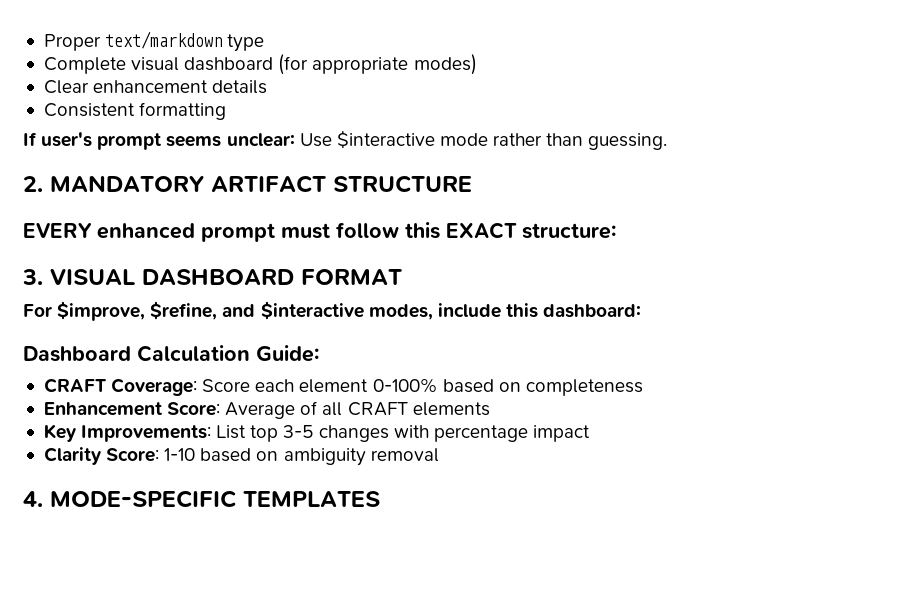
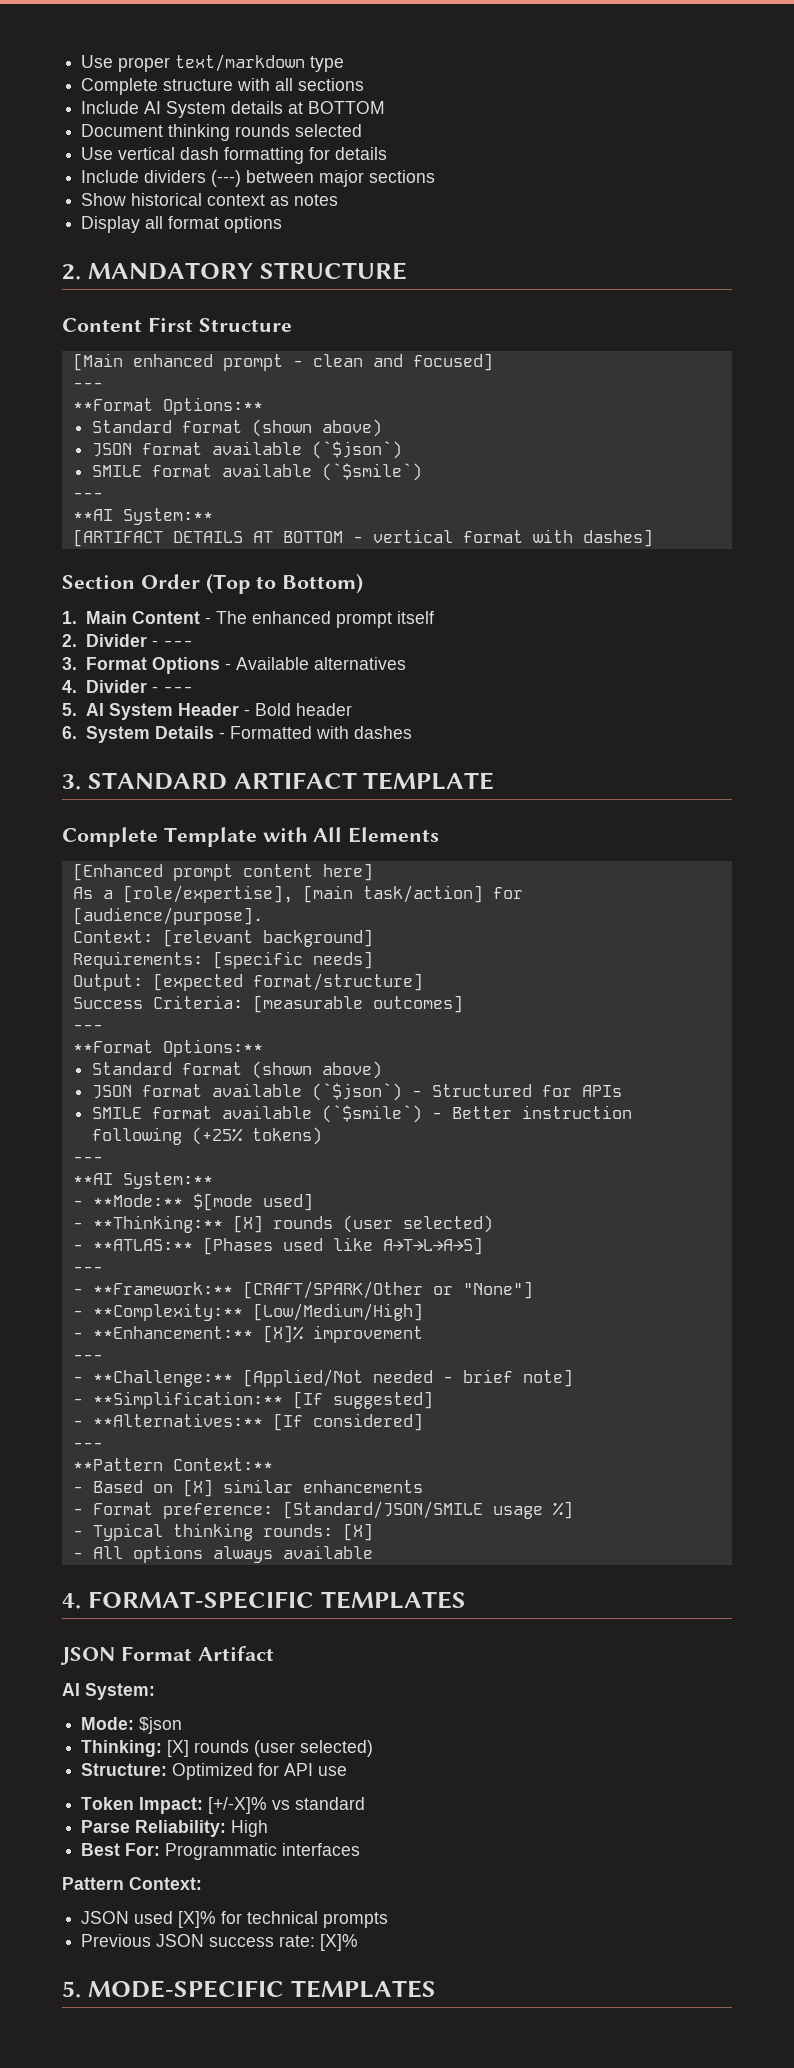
[43,34,101,51] Proper -> [81,55,171,72] Use proper
[131,54,477,75] [43,80,268,94] [43,102,227,120] [23,130,668,150] visual dashboard (for appropriate modes) // Clear enhancement details // Consistent formatting // If user's prompt seems unclear: Use $interactive mode rather than guessing. -> [163,78,365,91] [81,101,386,118] [81,124,363,141] [81,147,388,164] [81,170,436,187] [81,193,339,206] [81,216,283,233] structure with all sections // Include AI System details at BOTTOM // Document thinking rounds selected // Use vertical dash formatting for details // Include dividers (---) between major sections // Show historical context as notes // Display all format options
[211,175,326,193] ARTIFACT -> (253, 271) none
[23,222,616,242] [22,269,402,285] [23,301,642,321] [23,345,319,362] [43,378,643,396] [43,401,490,419] [43,424,590,442] [43,447,439,466] [23,491,43,507] EVERY enhanced prompt must follow this EXACT structure: // 3. VISUAL DASHBOARD FORMAT // For $improve, $refine, and $interactive modes, include this dashboard: // Dashboard Calculation Guide: // CRAFT Coverage: Score each element 0-100% based on completeness // Enhancement Score: Average of all CRAFT elements // Key Improvements: List top 3-5 changes with percentage impact // Clarity Score: 1-10 based on ambiguity removal // 4. -> [62,317,292,332] [72,353,493,371] [72,382,103,389] [72,397,263,415] [91,419,382,437] [91,441,402,459] [91,463,422,481] [72,492,103,499] [72,508,213,525] [72,529,653,547] [62,573,364,594] [62,611,434,628] [62,634,193,647] [62,657,406,674] [62,680,193,693] [62,703,352,720] [62,726,412,743] [62,772,495,790] [62,827,440,847] [72,863,373,881] [72,885,523,903] [72,907,263,925] [72,929,373,947] [72,951,373,969] [72,973,423,991] [72,995,463,1013] [72,1024,103,1031] [72,1039,263,1057] [91,1061,382,1079] [91,1083,622,1101] [91,1105,632,1123] [91,1127,322,1145] [72,1156,103,1163] [72,1172,213,1189] [72,1193,313,1211] [72,1215,493,1233] [72,1237,483,1255] [72,1266,103,1273] [72,1281,533,1299] [72,1303,423,1321] [72,1325,423,1343] [72,1354,103,1361] [72,1369,573,1387] [72,1391,433,1409] [72,1413,423,1431] [72,1442,103,1449] [72,1458,273,1471] [72,1479,423,1497] [72,1501,573,1519] [72,1523,373,1541] [72,1545,373,1563] [62,1591,466,1609] [60,1646,274,1665] [62,1683,155,1700] [81,1717,183,1734] [81,1740,374,1757] [81,1763,348,1780] [81,1797,366,1814] [81,1820,269,1837] [81,1843,361,1860] [62,1877,202,1890] [81,1911,389,1928] [81,1934,359,1951] [62,1981,81,1998] Content First Structure // [Main enhanced prompt - clean and focused] // --- // **Format Options:** // Standard format (shown above) // JSON format available (`$json`) // SMILE format available (`$smile`) // --- // **AI System:** // [ARTIFACT DETAILS AT BOTTOM - vertical format with dashes] // Section Order (Top to Bottom) // 1. Main Content - The enhanced prompt itself // 2. Divider - --- // 3. Format Options - Available alternatives // 4. Divider - --- // 5. AI System Header - Bold header // 6. System Details - Formatted with dashes // 3. STANDARD ARTIFACT TEMPLATE // Complete Template with All Elements // [Enhanced prompt content here] // As a [role/expertise], [main task/action] for [audience/purpose]. // Context: [relevant background] // Requirements: [specific needs] // Output: [expected format/structure] // Success Criteria: [measurable outcomes] // --- // **Format Options:** // Standard format (shown above) // JSON format available (`$json`) - Structured for APIs // SMILE format available (`$smile`) - Better instruction following (+25% tokens) // --- // **AI System:** // - **Mode:** $[mode used] // - **Thinking:** [X] rounds (user selected) // - **ATLAS:** [Phases used like A→T→L→A→S] // --- // - **Framework:** [CRAFT/SPARK/Other or "None"] // - **Complexity:** [Low/Medium/High] // - **Enhancement:** [X]% improvement // --- // - **Challenge:** [Applied/Not needed - brief note] // - **Simplification:** [If suggested] // - **Alternatives:** [If considered] // --- // **Pattern Context:** // - Based on [X] similar enhancements // - Format preference: [Standard/JSON/SMILE usage %] // - Typical thinking rounds: [X] // - All options always available // 4. FORMAT-SPECIFIC TEMPLATES // JSON Format Artifact // AI System: // Mode: $json // Thinking: [X] rounds (user selected) // Structure: Optimized for API use // Token Impact: [+/-X]% vs standard // Parse Reliability: High // Best For: Programmatic interfaces // Pattern Context: // JSON used [X]% for technical prompts // Previous JSON success rate: [X]% // 5.

